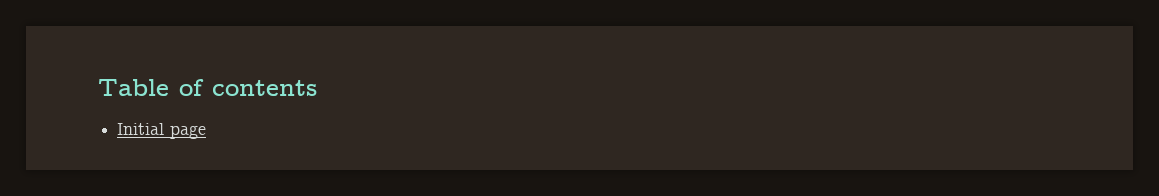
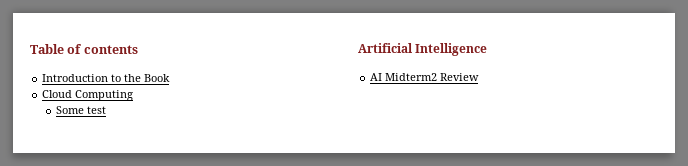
[117,123,207,139] Initial page -> [42,74,171,82] [42,90,134,101] [56,106,107,114] [358,43,488,56] [370,73,480,81] Introduction to the Book // Cloud Computing // Some test // Artificial Intelligence // AI Midterm2 Review

